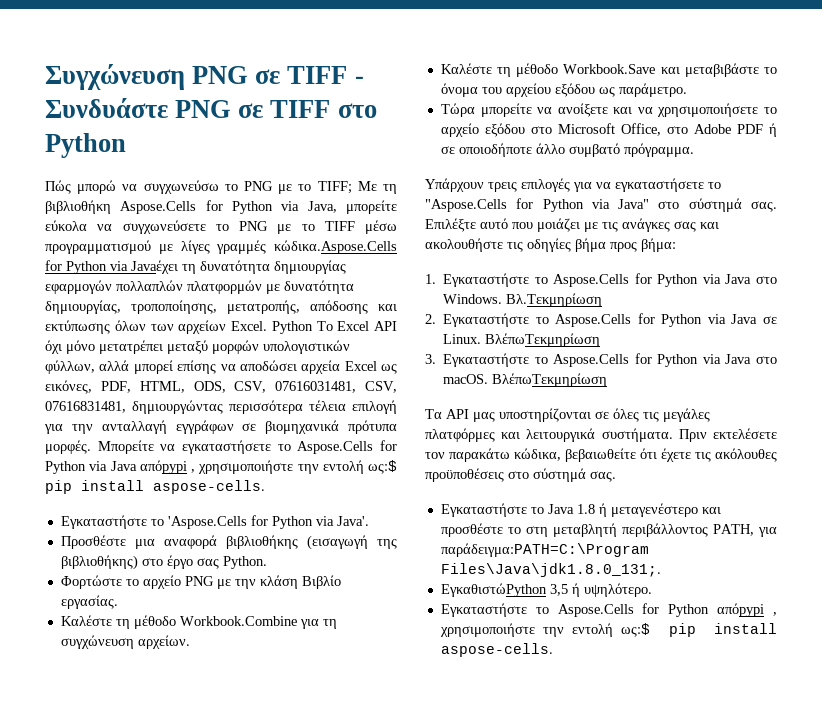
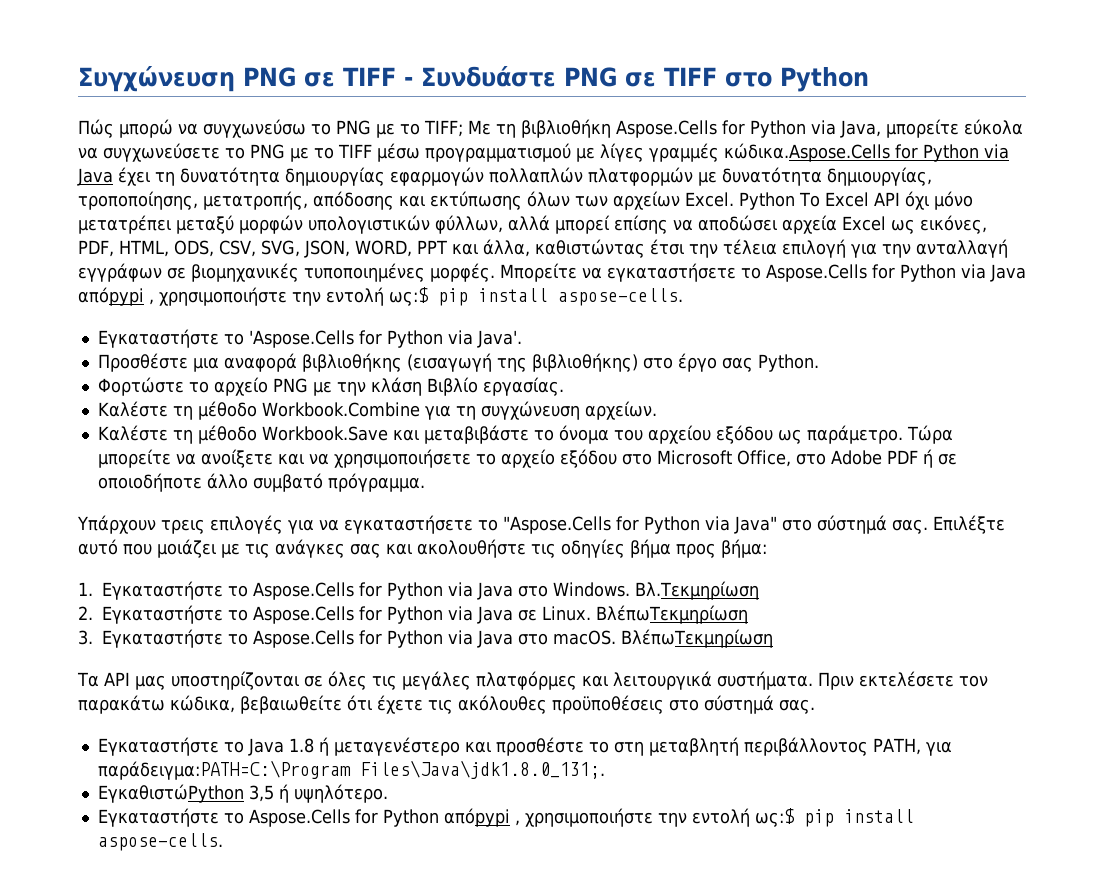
[131,260,178,274] Javaέχει -> [77,167,150,186] Java έχει
[275,381,397,393] [45,400,303,414] 07616031481, CSV, 07616831481, δημιουργώντας περισσότερα -> [261,239,718,258] SVG, JSON, WORD, PPT και άλλα, καθιστώντας έτσι την
[265,420,397,434] βιομηχανικά πρότυπα -> [191,263,425,282] βιομηχανικές τυποποιημένες
(687, 90) // -> (903, 434) none

